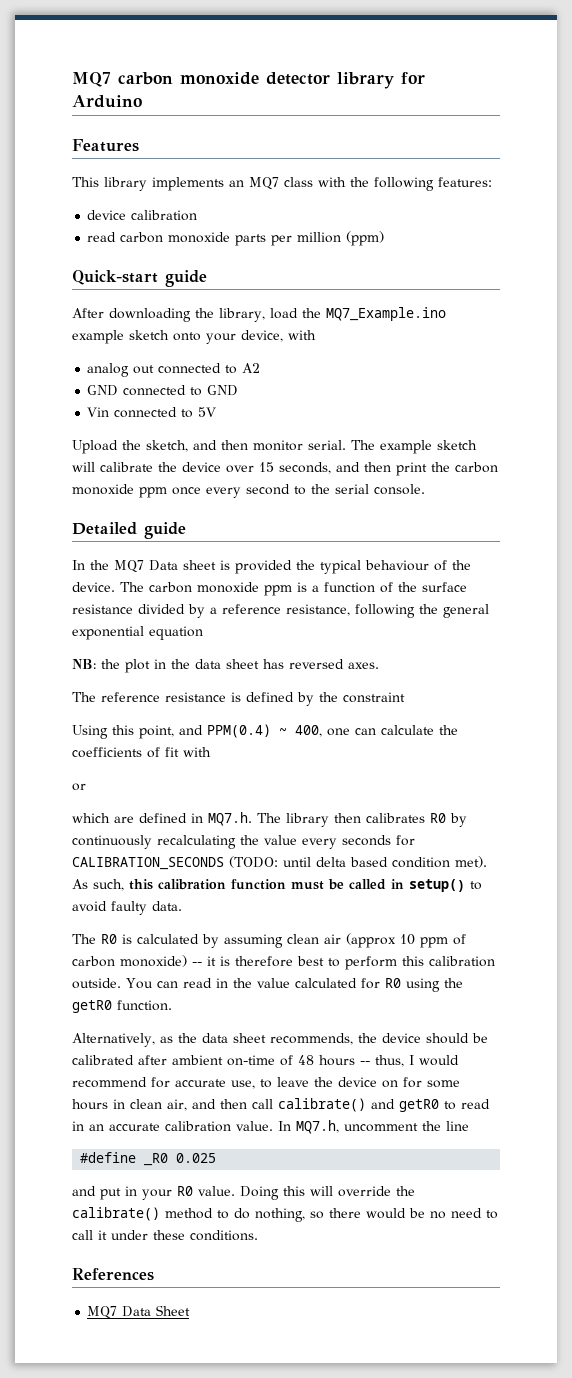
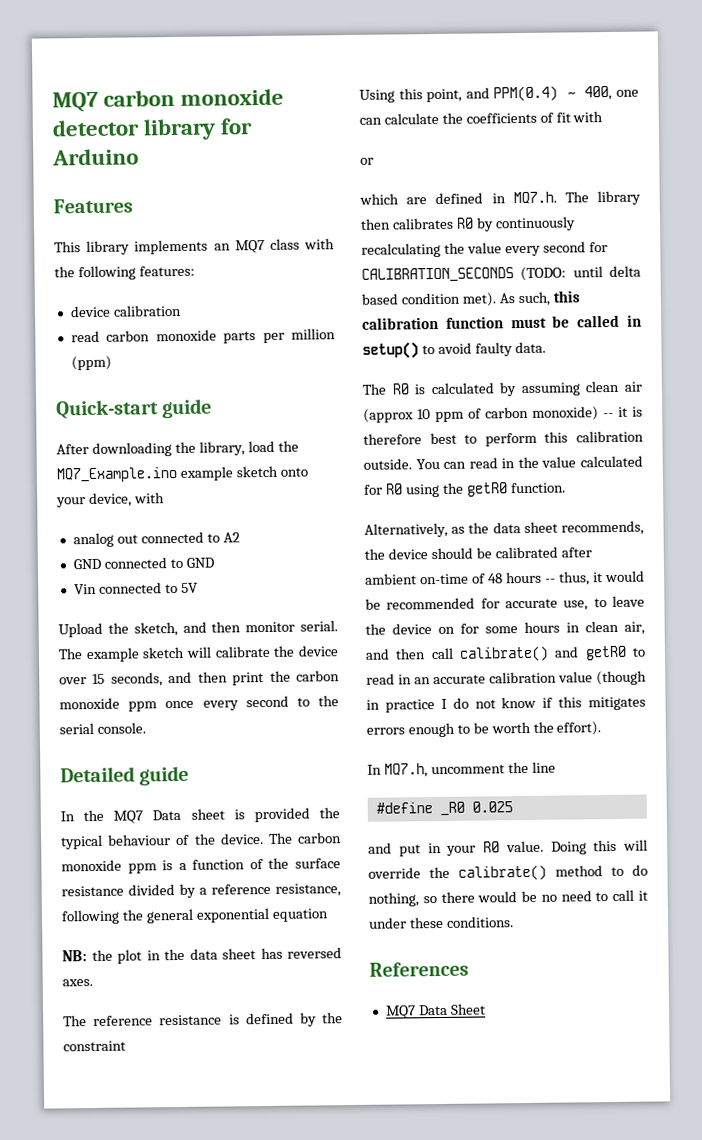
[342,835,391,846] seconds -> [542,241,586,253] second
[409,1055,459,1066] [72,1077,147,1088] I would recommend -> [593,570,645,583] [365,597,476,610] it would be recommended
[236,1121,273,1131] value. -> [558,670,647,686] [366,696,646,713] [366,721,602,738] value (though in practice I do not know if this mitigates errors enough to be worth the effort). //

